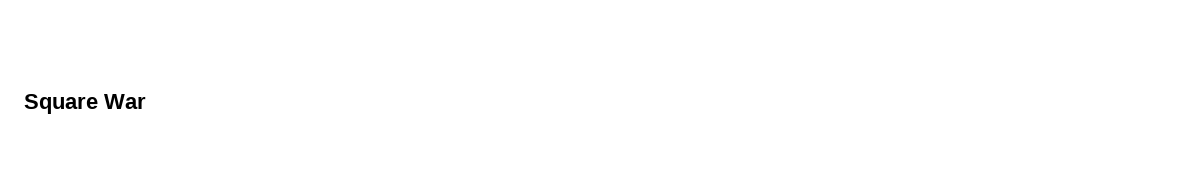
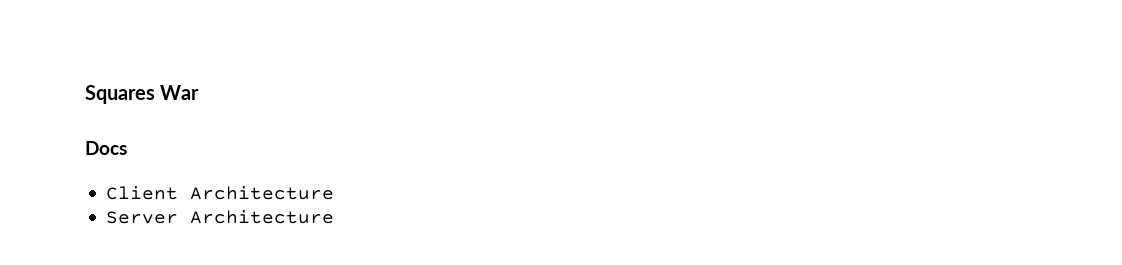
[24,94,98,114] Square -> [85,85,155,104] Squares
(146, 101) none -> [85,141,127,155] [106,186,335,200] [106,210,335,224] // Docs // Client Architecture // Server Architecture

